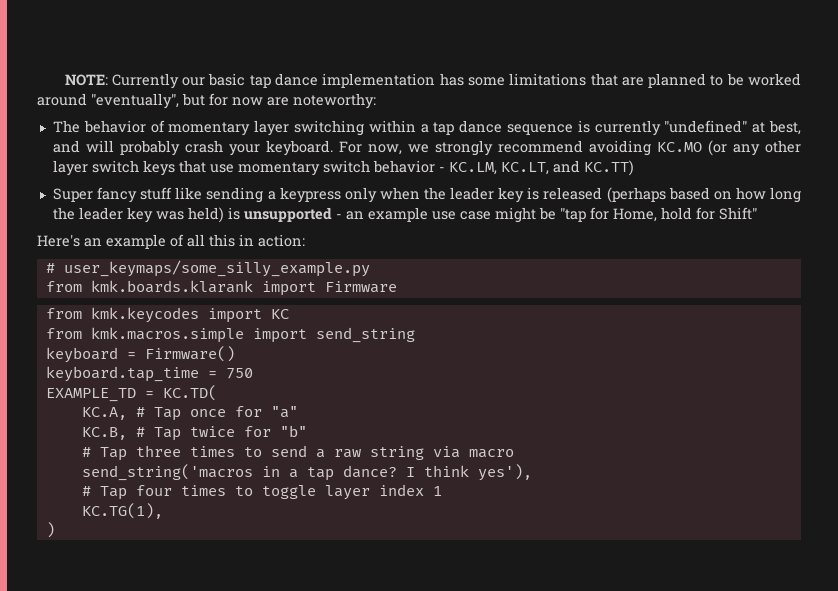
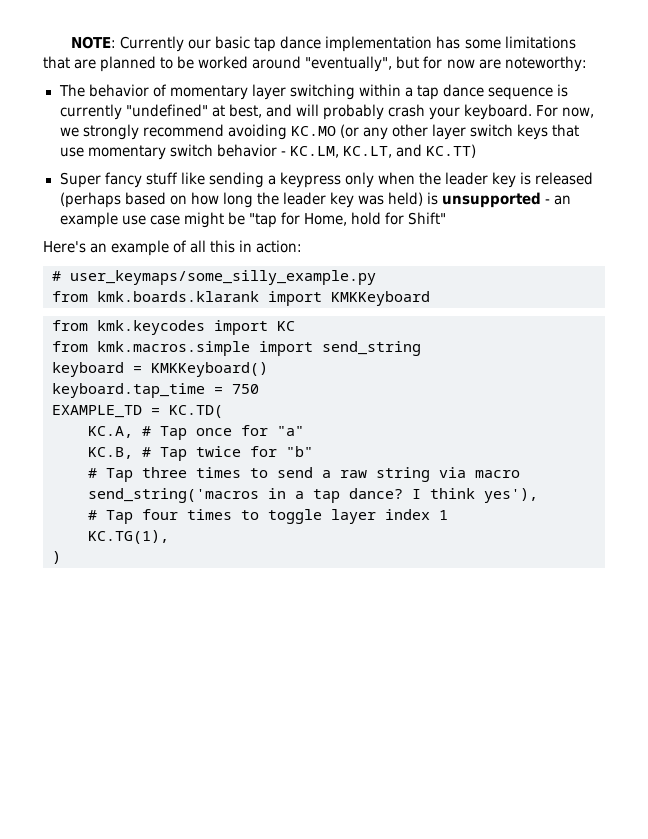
[324,281,397,293] Firmware -> [331,291,430,306] KMKKeyboard
[144,346,235,362] Firmware() -> [151,362,268,377] KMKKeyboard()

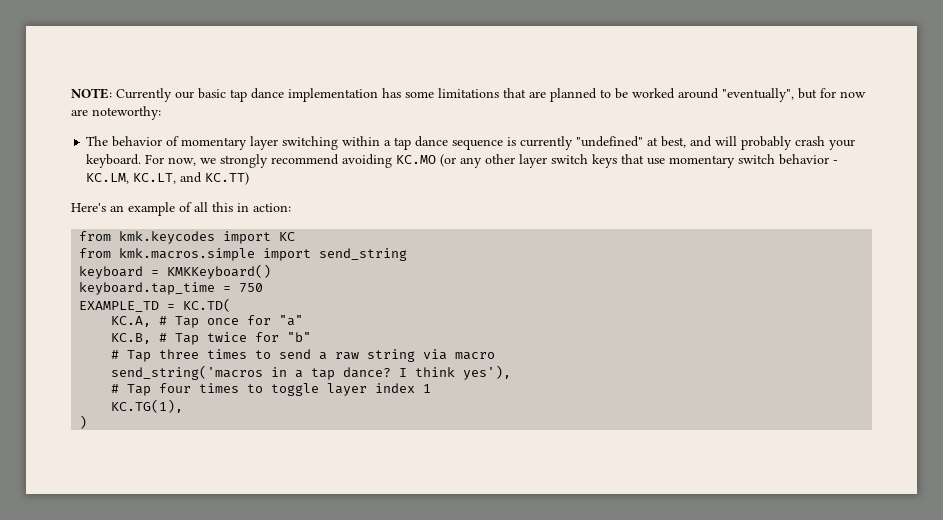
[59,172,594,188] [59,192,572,208] [59,212,447,228] // Super fancy stuff like sending a keypress only when the leader key is released (perhaps based on how long the leader key was held) is unsupported - an example use case might be "tap for Home, hold for Shift" -> (250, 178) none
[52,270,376,285] [52,291,430,306] // # user_keymaps/some_silly_example.py // from kmk.boards.klarank import KMKKeyboard -> (291, 207) none

